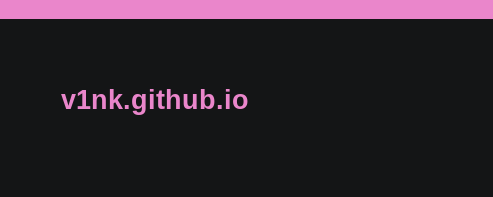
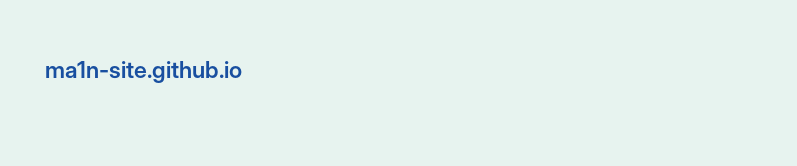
[61,89,249,115] v1nk.github.io -> [45,61,242,83] ma1n-site.github.io

